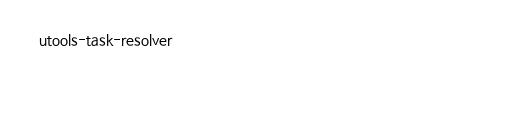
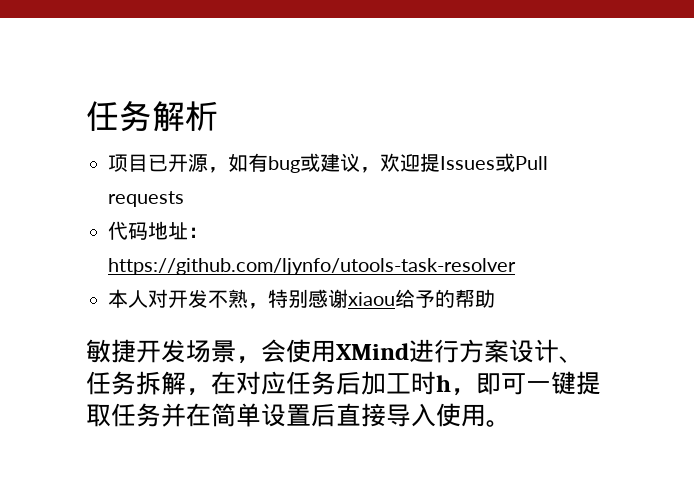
[39,34,173,47] utools-task-resolver -> [86,101,218,132] [108,153,548,173] [108,191,184,207] [108,221,208,240] [108,258,516,275] [108,289,495,309] [86,339,584,364] [86,371,601,396] [86,403,511,427] 任务解析 // 项目已开源，如有bug或建议，欢迎提Issues或Pull requests // 代码地址：https://github.com/ljynfo/utools-task-resolver // 本人对开发不熟，特别感谢xiaou给予的帮助 // 敏捷开发场景，会使用XMind进行方案设计、任务拆解，在对应任务后加工时h，即可一键提取任务并在简单设置后直接导入使用。

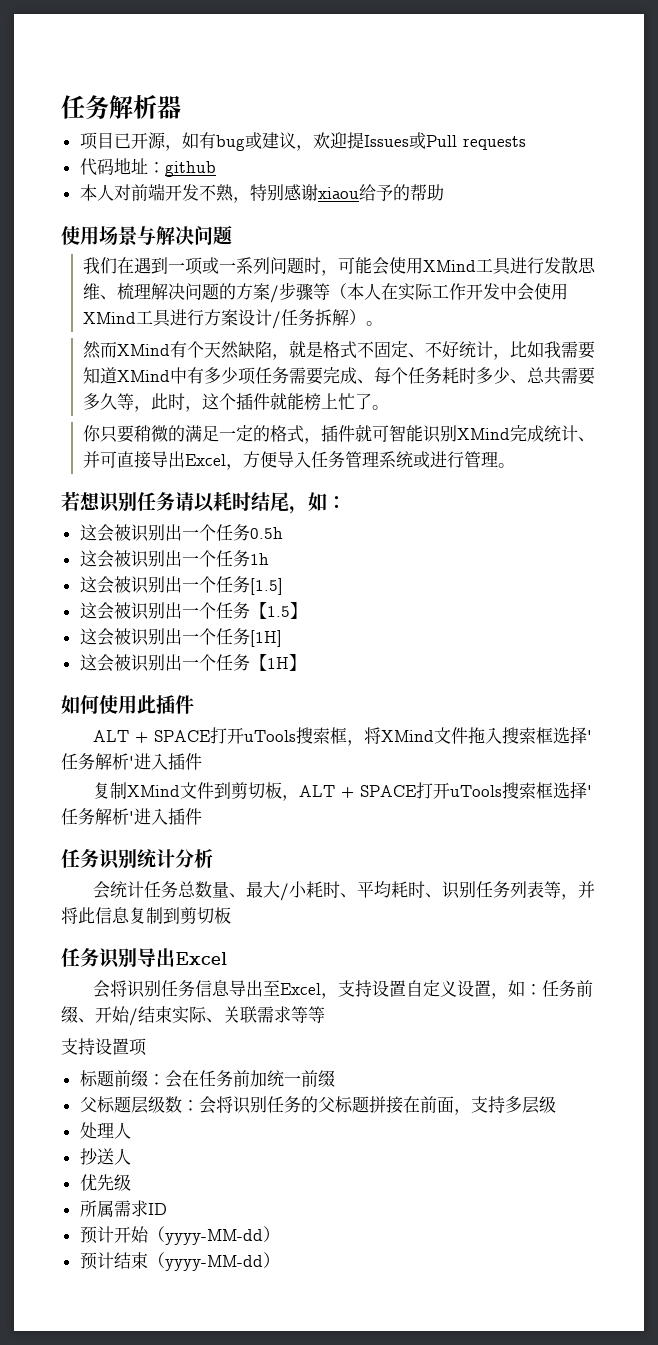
[86,101,218,132] 任务解析 -> [61,94,181,120] 任务解析器
[108,258,516,275] https://github.com/ljynfo/utools-task-resolver -> [164,161,216,177] github
(168, 298) none -> [130,183,165,201] 前端
[86,339,409,364] 敏捷开发场景，会使用XMind -> [61,225,232,246] [82,257,596,276] [82,282,568,303] [82,309,171,327] 使用场景与解决问题 // 我们在遇到一项或一系列问题时，可能会使用XMind工具进行发散思维、梳理解决问题的方案/步骤等（本人在实际工作开发中会使用XMind工具
[559,356,584,363] 、 -> [271,311,281,329] /
[186,371,601,396] [86,403,511,427] ，在对应任务后加工时h，即可一键提取任务并在简单设置后直接导入使用。 -> [348,309,383,326] [82,340,595,360] [82,367,595,385] [82,392,389,412] [82,424,595,444] [82,451,515,470] [61,492,346,514] [79,524,283,542] [79,550,269,568] [79,576,283,595] [79,602,307,620] [79,628,282,647] [79,654,306,672] [61,695,194,714] [92,726,592,746] [61,753,202,770] [92,781,592,801] [61,808,202,825] [61,849,213,870] [92,881,595,901] [61,907,231,924] [61,948,227,969] [92,980,593,999] [61,1006,325,1026] [61,1038,147,1056] [79,1070,335,1088] [79,1096,556,1115] [79,1122,131,1139] [79,1148,131,1165] [79,1174,131,1191] [79,1200,167,1217] [79,1226,280,1245] [79,1252,280,1271] ）。 // 然而XMind有个天然缺陷，就是格式不固定、不好统计，比如我需要知道XMind中有多少项任务需要完成、每个任务耗时多少、总共需要多久等，此时，这个插件就能榜上忙了。 // 你只要稍微的满足一定的格式，插件就可智能识别XMind完成统计、并可直接导出Excel，方便导入任务管理系统或进行管理。 // 若想识别任务请以耗时结尾，如： // 这会被识别出一个任务0.5h // 这会被识别出一个任务1h // 这会被识别出一个任务[1.5] // 这会被识别出一个任务【1.5】 // 这会被识别出一个任务[1H] // 这会被识别出一个任务【1H】 // 如何使用此插件 // ALT + SPACE打开uTools搜索框，将XMind文件拖入搜索框选择'任务解析'进入插件 // 复制XMind文件到剪切板，ALT + SPACE打开uTools搜索框选择'任务解析'进入插件 // 任务识别统计分析 // 会统计任务总数量、最大/小耗时、平均耗时、识别任务列表等，并将此信息复制到剪切板 // 任务识别导出Excel // 会将识别任务信息导出至Excel，支持设置自定义设置，如：任务前缀、开始/结束实际、关联需求等等 // 支持设置项 // 标题前缀：会在任务前加统一前缀 // 父标题层级数：会将识别任务的父标题拼接在前面，支持多层级 // 处理人 // 抄送人 // 优先级 // 所属需求ID // 预计开始（yyyy-MM-dd） // 预计结束（yyyy-MM-dd）

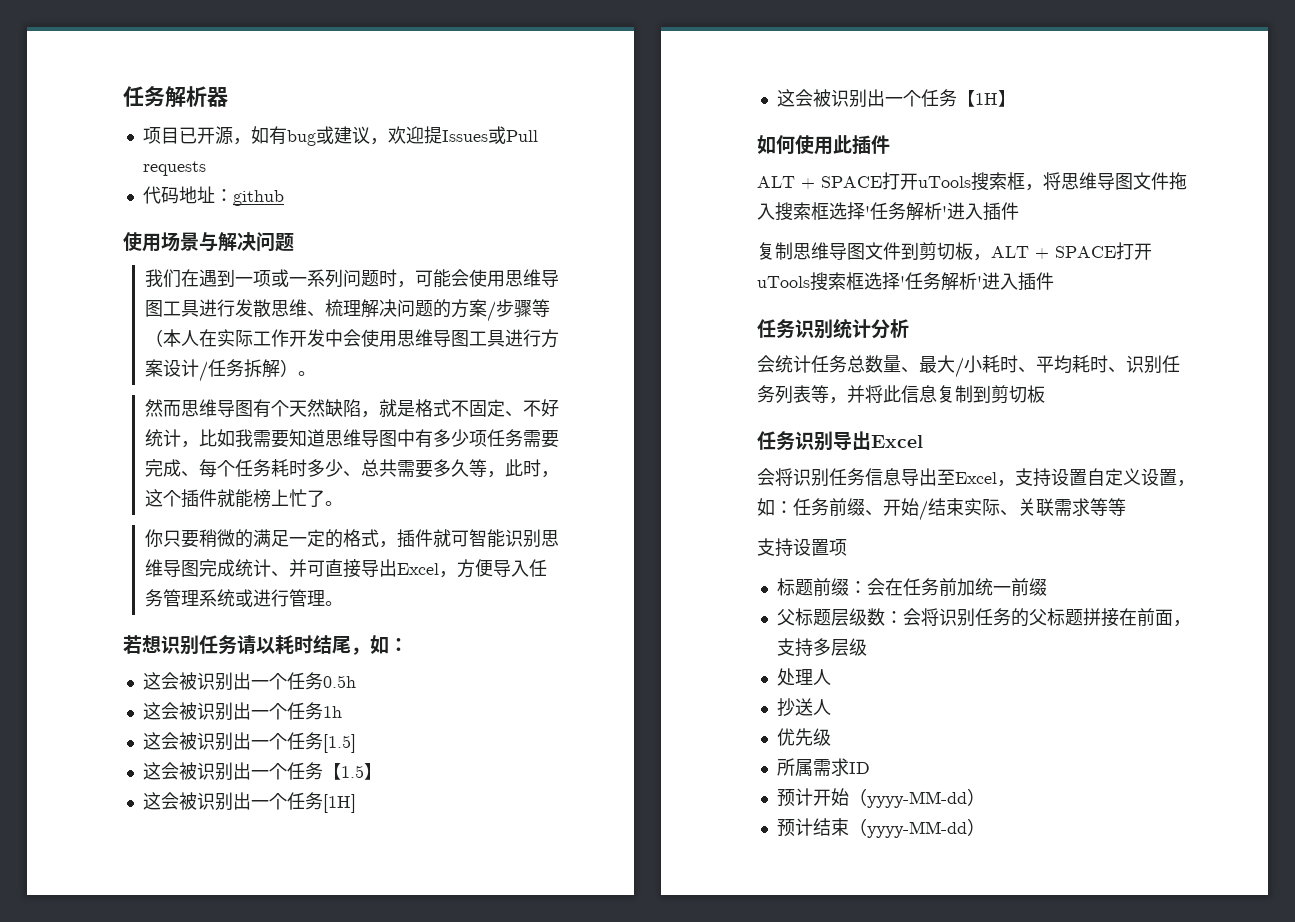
[79,183,444,203] // 本人对前端开发不熟，特别感谢xiaou给予的帮助 -> (284, 198) none
[422,260,476,272] XMind -> [504,269,559,287] [144,300,163,317] 思维导图
[82,312,136,324] XMind -> [396,329,469,347] 思维导图
[116,344,170,356] XMind -> [180,399,253,417] 思维导图
[116,370,170,382] XMind -> [324,429,397,447] 思维导图
[456,428,510,440] XMind -> [540,530,559,547] [144,559,199,577] 思维导图
[380,730,434,742] XMind -> [1061,172,1133,190] 思维导图
[126,785,180,797] XMind -> [793,242,865,260] 思维导图

